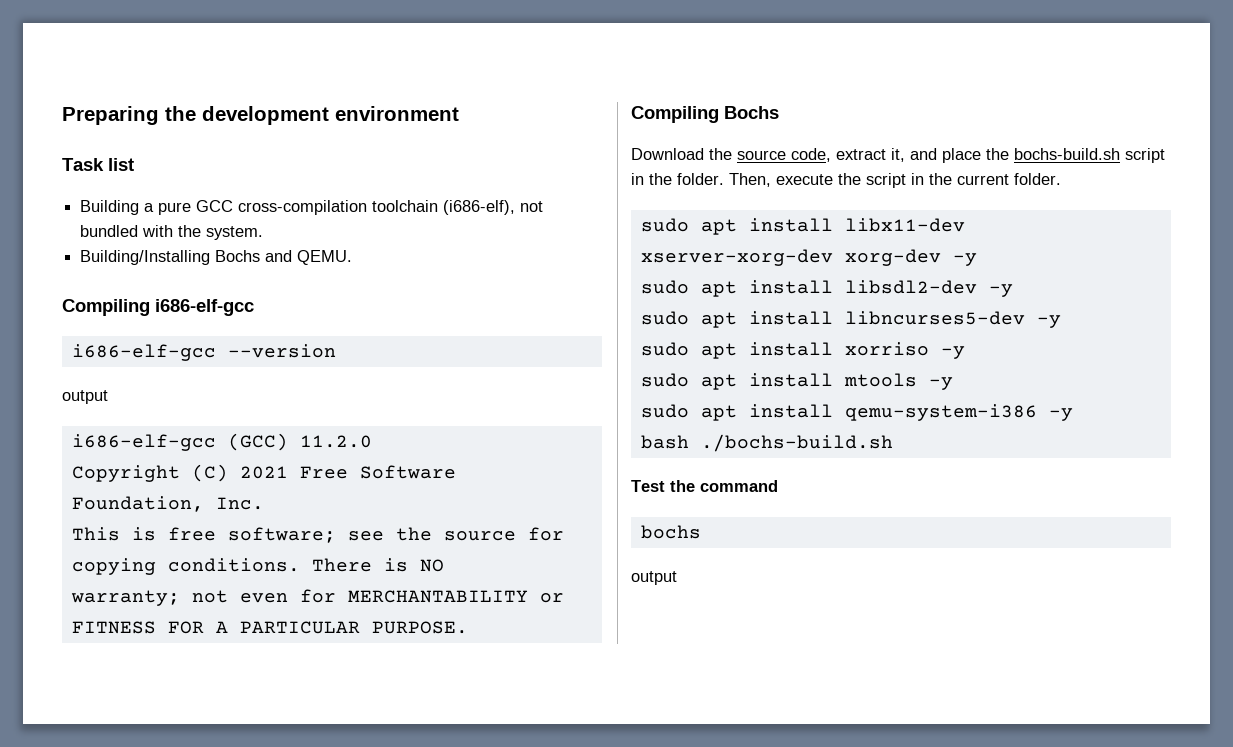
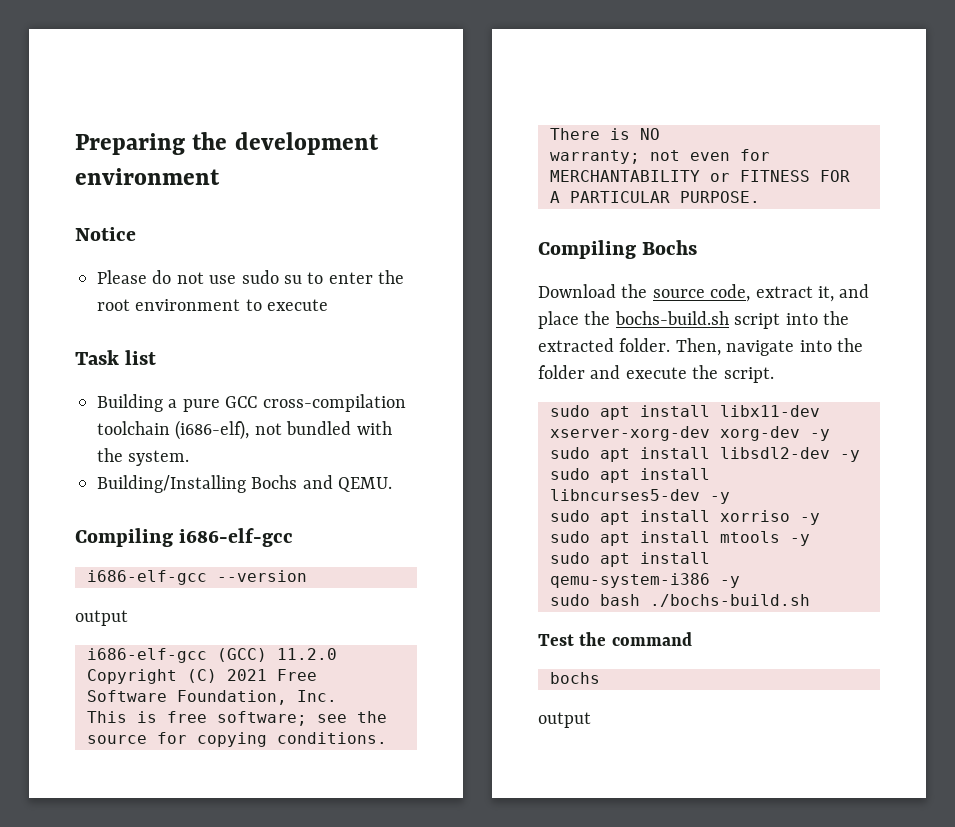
(459, 113) none -> [75,227,136,241] [97,270,405,284] [97,299,329,311] // Notice // Please do not use sudo su to enter the root environment to execute
[631,173,1061,188] in the folder. Then, execute the script in the current folder. -> [785,311,849,325] [538,338,863,356] [538,365,774,383] into the extracted folder. Then, navigate into the folder and execute the script.
(1073, 414) none -> [550,594,590,606] sudo

